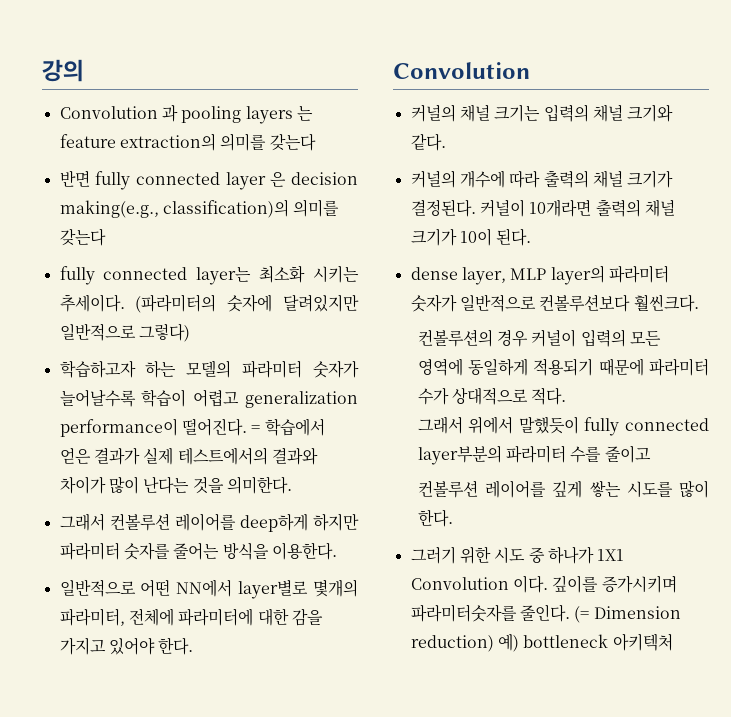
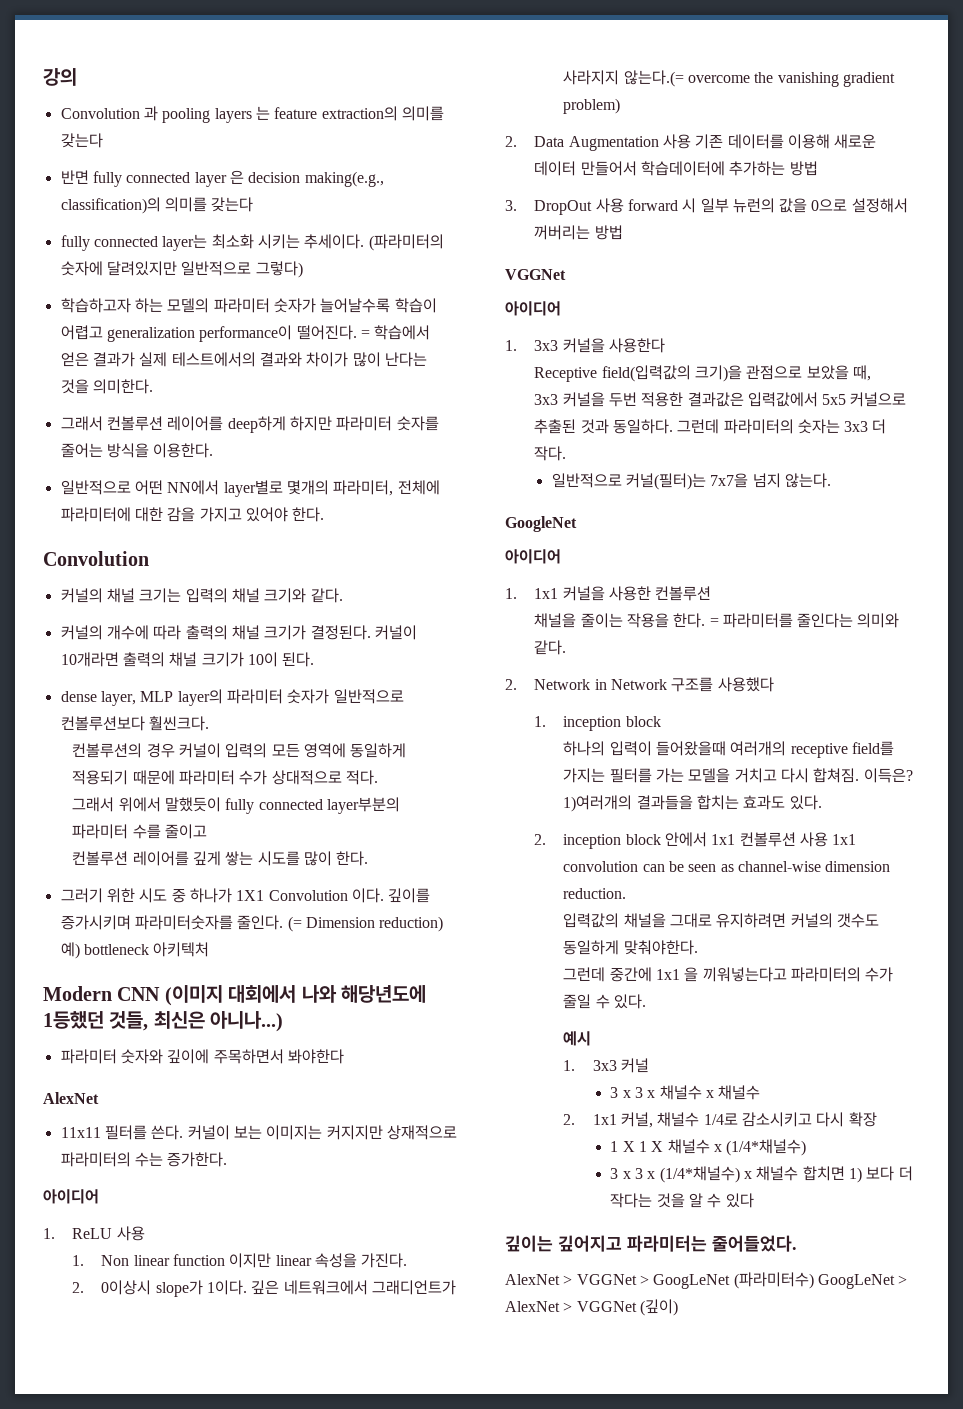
(673, 642) none -> [43,985,426,1006] [43,1011,284,1032] [60,1049,344,1064] [43,1092,99,1104] [60,1125,457,1140] [60,1152,228,1167] [43,1189,99,1204] [43,1226,145,1241] [72,1253,408,1268] [72,1280,457,1297] [563,70,896,87] [563,98,621,114] [505,134,877,151] [534,161,818,176] [505,198,908,215] [534,225,623,240] [505,269,566,280] [505,301,561,316] [505,338,665,353] [534,365,871,382] [534,392,907,407] [534,419,887,434] [534,446,567,461] [551,473,832,490] [505,516,577,532] [505,549,561,564] [505,586,712,601] [534,613,900,628] [534,640,567,655] [505,677,774,692] [534,716,661,731] [563,741,895,758] [563,768,913,783] [563,795,822,812] [534,832,857,849] [563,861,891,872] [563,888,627,899] [563,913,880,928] [563,940,698,955] [563,967,894,982] [563,994,647,1009] [563,1031,592,1046] [563,1058,650,1073] [610,1085,761,1100] [563,1112,877,1128] [610,1139,807,1156] [610,1166,913,1183] [610,1193,754,1208] [505,1235,797,1252] [505,1272,908,1289] [505,1299,678,1316] // Modern CNN (이미지 대회에서 나와 해당년도에 1등했던 것들, 최신은 아니나...) // 파라미터 숫자와 깊이에 주목하면서 봐야한다 // AlexNet // 11x11 필터를 쓴다. 커널이 보는 이미지는 커지지만 상재적으로 파라미터의 수는 증가한다. // 아이디어 // 1. ReLU 사용 // 1. Non linear function 이지만 linear 속성을 가진다. // 2. 0이상시 slope가 1이다. 깊은 네트워크에서 그래디언트가 사라지지 않는다.(= overcome the vanishing gradient problem) // 2. Data Augmentation 사용 기존 데이터를 이용해 새로운 데이터 만들어서 학습데이터에 추가하는 방법 // 3. DropOut 사용 forward 시 일부 뉴런의 값을 0으로 설정해서 꺼버리는 방법 // VGGNet // 아이디어 // 1. 3x3 커널을 사용한다 // Receptive field(입력값의 크기)을 관점으로 보았을 때, // 3x3 커널을 두번 적용한 결과값은 입력값에서 5x5 커널으로 추출된 것과 동일하다. 그런데 파라미터의 숫자는 3x3 더 작다. // 일반적으로 커널(필터)는 7x7을 넘지 않는다. // GoogleNet // 아이디어 // 1. 1x1 커널을 사용한 컨볼루션 // 채널을 줄이는 작용을 한다. = 파라미터를 줄인다는 의미와 같다. // 2. Network in Network 구조를 사용했다 // 1. inception block // 하나의 입력이 들어왔을때 여러개의 receptive field를 가지는 필터를 가는 모델을 거치고 다시 합쳐짐. 이득은? 1)여러개의 결과들을 합치는 효과도 있다. // 2. inception block 안에서 1x1 컨볼루션 사용 1x1 convolution can be seen as channel-wise dimension reduction. // 입력값의 채널을 그대로 유지하려면 커널의 갯수도 동일하게 맞춰야한다. // 그런데 중간에 1x1 을 끼워넣는다고 파라미터의 수가 줄일 수 있다. // 예시 // 1. 3x3 커널 // 3 x 3 x 채널수 x 채널수 // 2. 1x1 커널, 채널수 1/4로 감소시키고 다시 확장 // 1 X 1 X 채널수 x (1/4*채널수) // 3 x 3 x (1/4*채널수) x 채널수 합치면 1) 보다 더 작다는 것을 알 수 있다 // 깊이는 깊어지고 파라미터는 줄어들었다. // AlexNet > VGGNet > GoogLeNet (파라미터수) GoogLeNet > AlexNet > VGGNet (깊이)

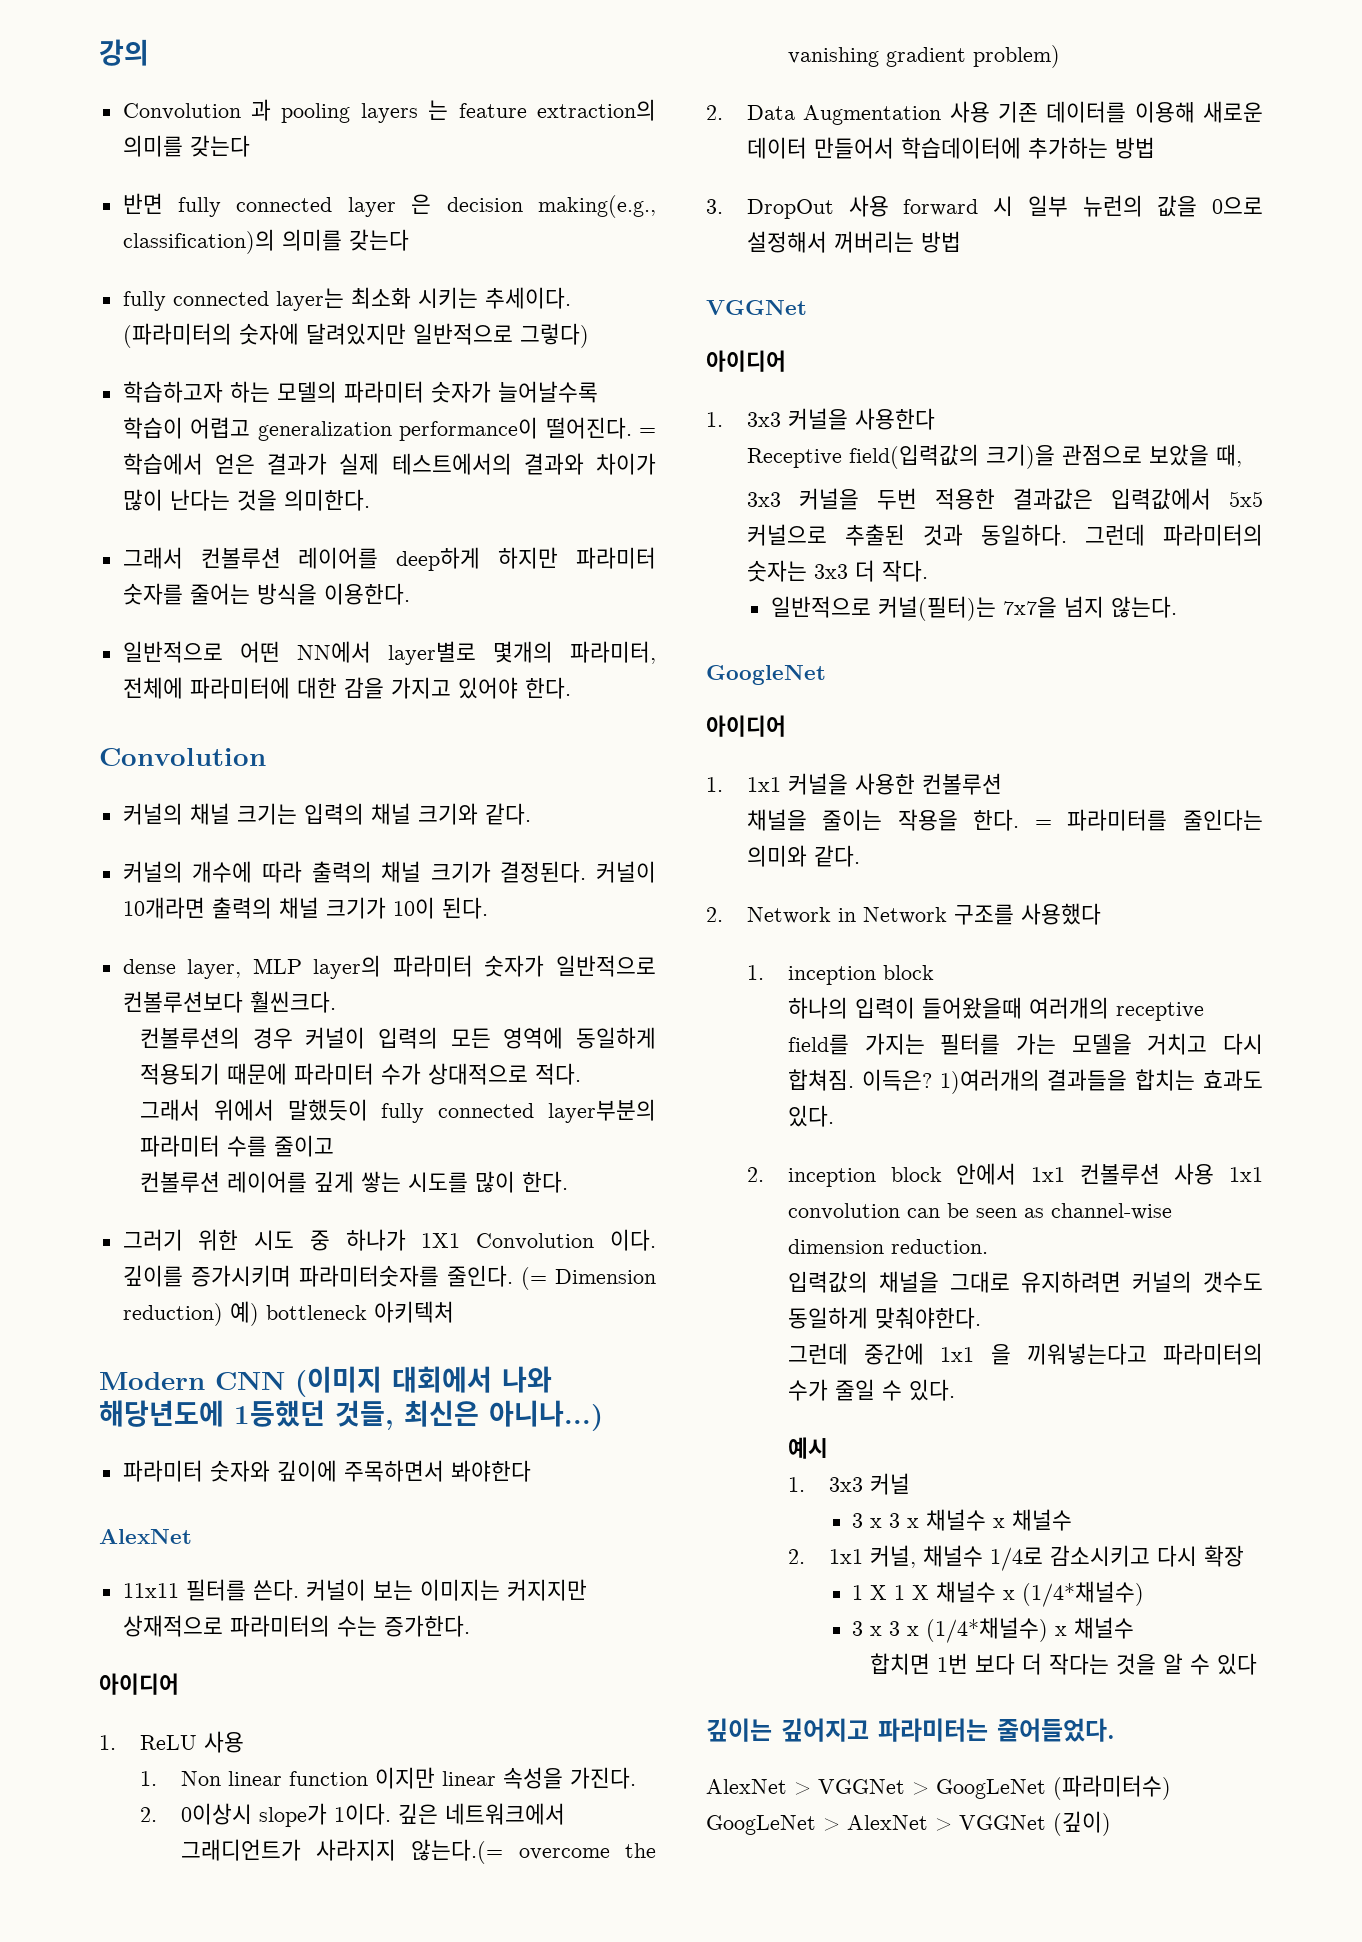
[802,1166,862,1183] 합치면 1) -> [869,1653,968,1675] // 합치면 1번

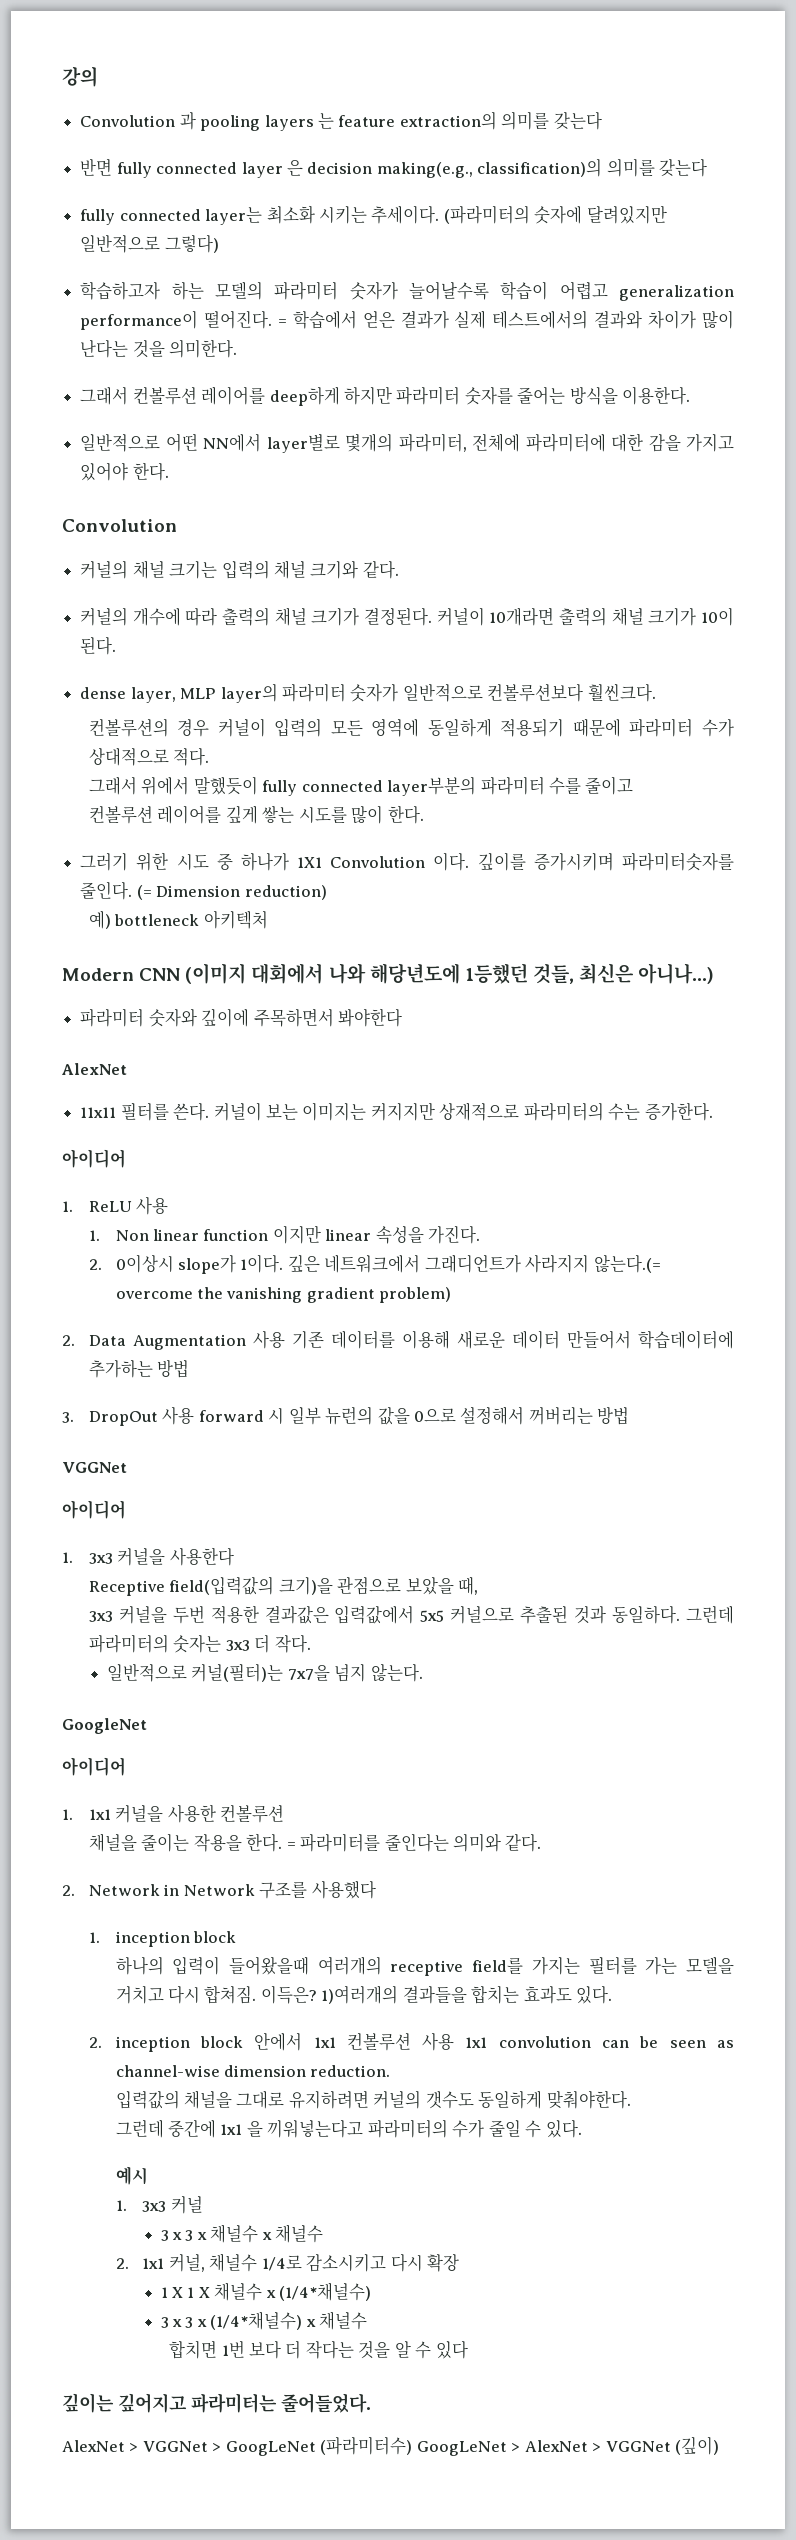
(223, 1314) none -> (327, 892) //

